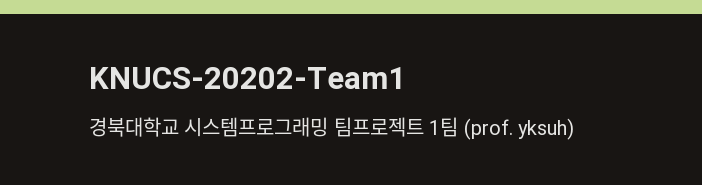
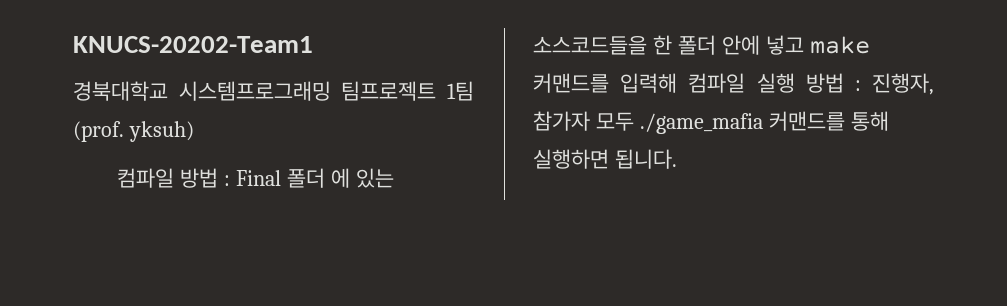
(574, 129) none -> [117,168,395,188] [533,35,870,55] [533,73,934,95] [533,111,889,134] [533,149,677,169] // 컴파일 방법 : Final 폴더 에 있는 소스코드들을 한 폴더 안에 넣고 make 커맨드를 입력해 컴파일 실행 방법 : 진행자, 참가자 모두 ./game_mafia 커맨드를 통해 실행하면 됩니다.

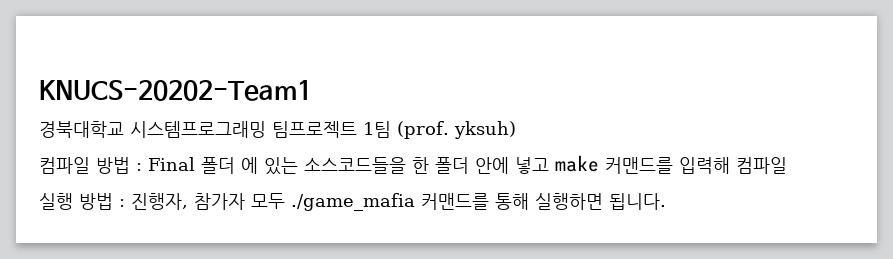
(746, 83) none -> (787, 165) //

